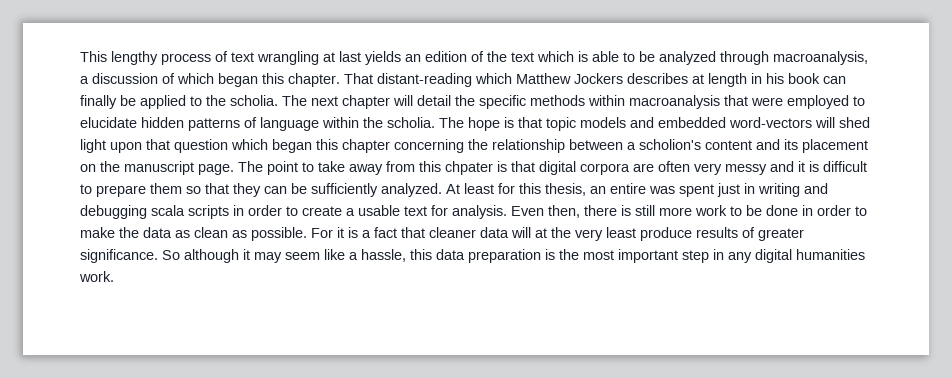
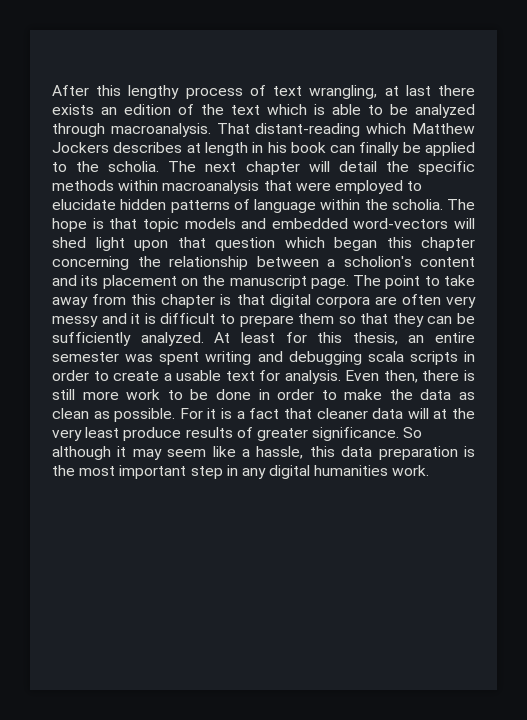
[80,51,107,62] This -> [52,85,122,96] After this
[257,51,319,65] wrangling -> [309,85,378,99] wrangling,
[365,51,401,65] yields -> [438,85,475,96] [52,104,94,115] there exists
[773,51,868,65] [80,73,340,87] macroanalysis, a discussion of which began this chapter. -> [110,123,211,137] macroanalysis.
[445,161,493,175] chpater -> [161,294,216,308] chapter
(646, 188) none -> [52,352,119,362] semester
[717,183,755,197] just in -> (200, 358) none

